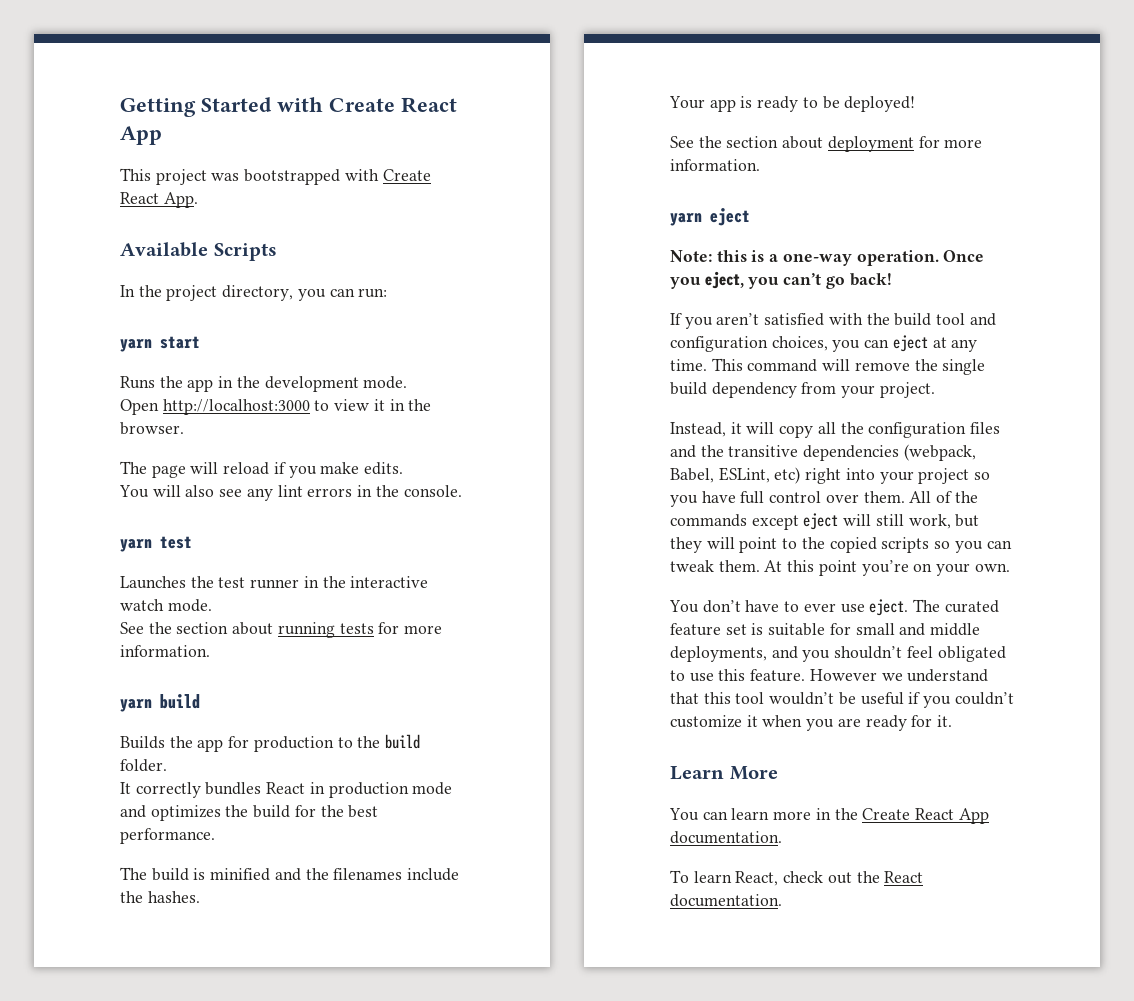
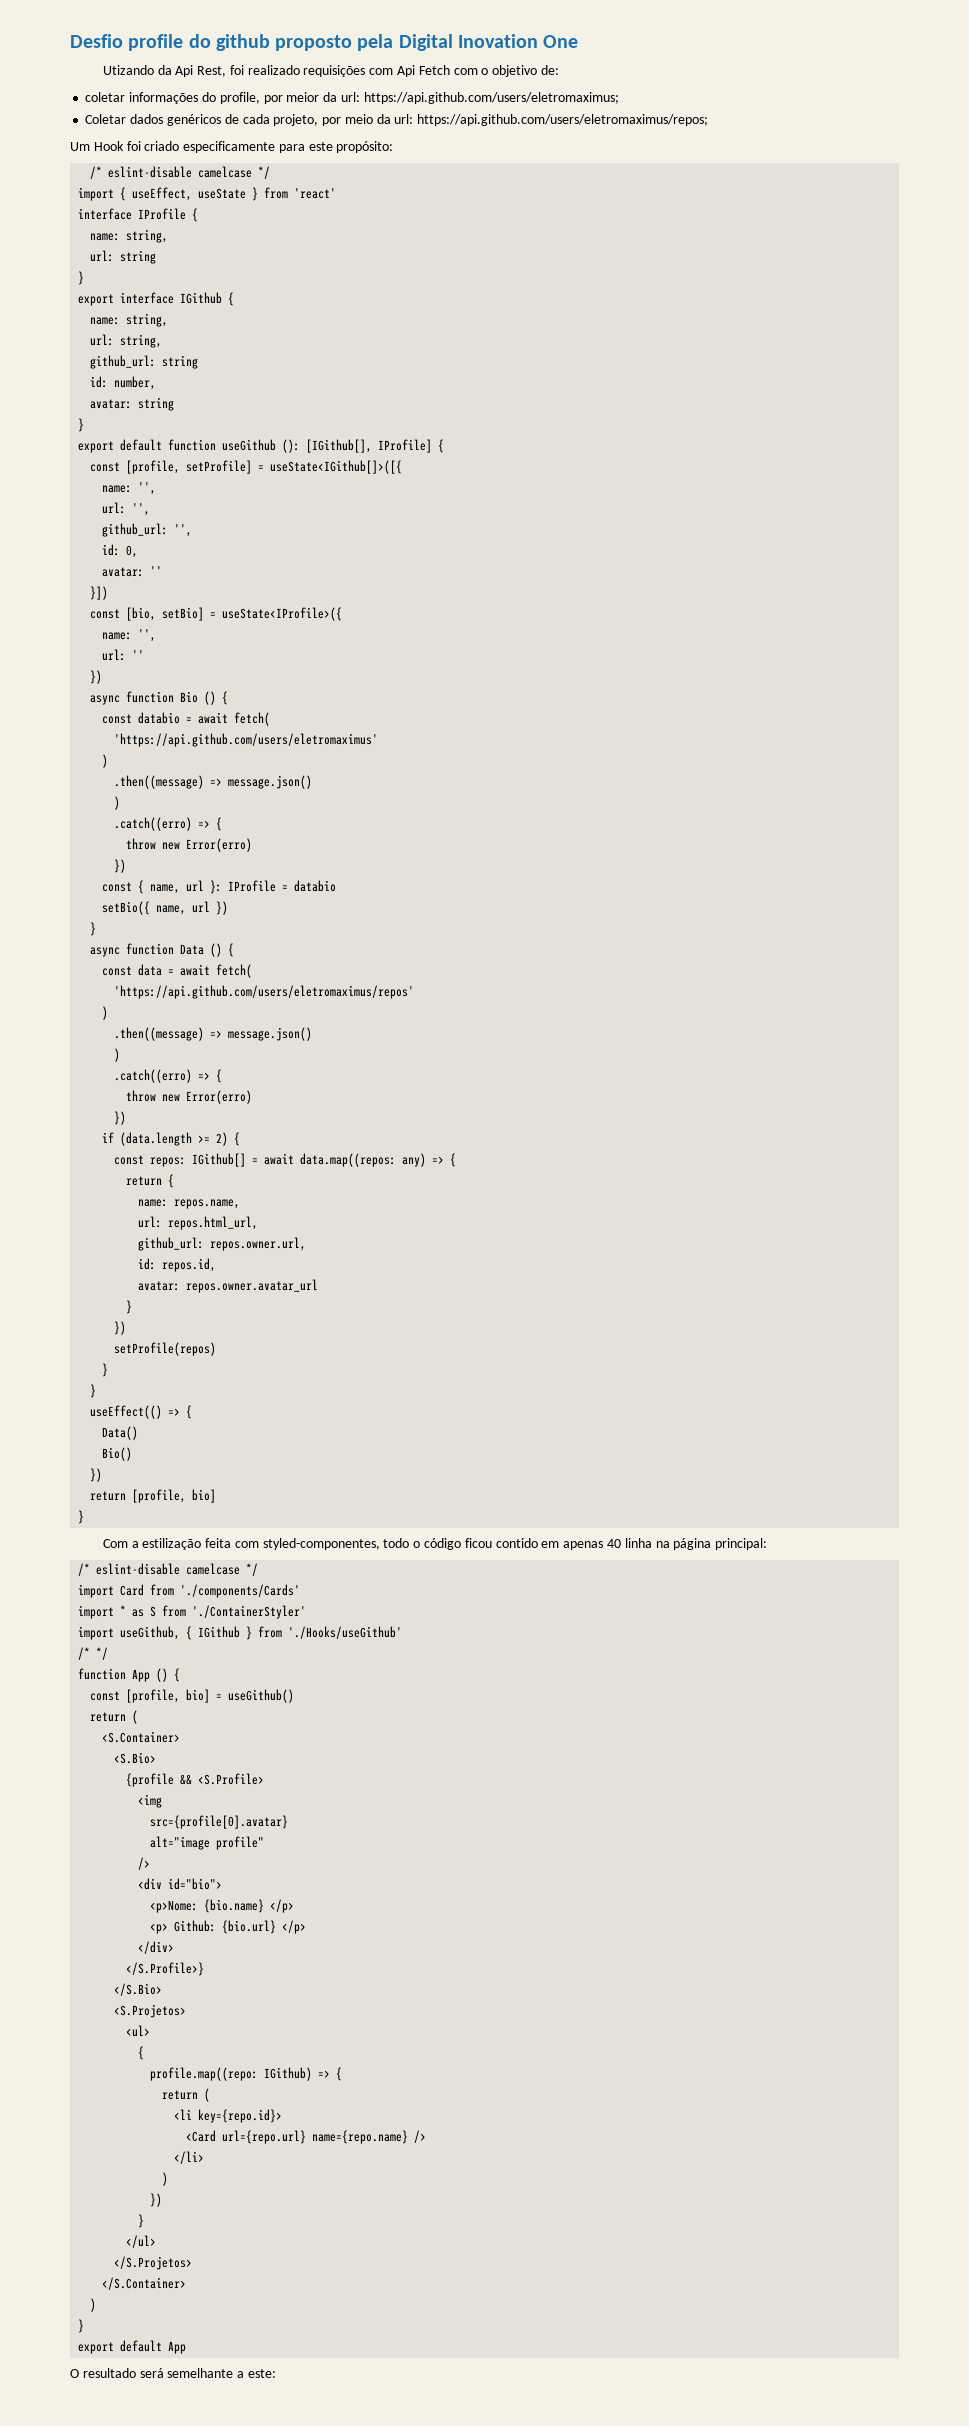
[120,97,457,117] [120,126,162,145] [120,168,431,185] [120,192,198,208] [120,242,277,261] [120,285,388,301] [120,336,200,352] [120,376,408,392] [120,399,432,415] [120,422,184,435] [120,461,404,478] [119,485,462,501] [120,536,192,552] [120,576,429,589] [120,599,212,612] [120,622,443,638] [120,645,210,657] [120,694,200,712] [120,734,421,752] [120,759,167,772] [120,782,453,798] [120,805,379,821] [120,828,215,844] [120,867,460,881] [120,891,200,903] [669,96,916,112] [670,136,983,152] [670,159,760,171] [670,208,750,226] [670,250,985,266] [670,271,892,289] [670,313,996,329] [670,335,978,352] [670,358,986,375] [670,382,935,398] [670,422,1001,438] [670,444,976,461] [670,467,991,484] [670,491,978,507] [670,513,980,530] [670,537,1012,553] [670,560,1010,576] [669,599,999,616] [670,623,981,636] [670,646,1006,662] [670,669,989,682] [670,692,1014,708] [670,715,953,731] [670,766,778,780] [669,808,989,824] [670,831,782,844] [670,870,924,886] [670,894,782,907] Getting Started with Create React App // This project was bootstrapped with Create React App. // Available Scripts // In the project directory, you can run: // yarn start // Runs the app in the development mode. // Open http://localhost:3000 to view it in the browser. // The page will reload if you make edits. // You will also see any lint errors in the console. // yarn test // Launches the test runner in the interactive watch mode. // See the section about running tests for more information. // yarn build // Builds the app for production to the build folder. // It correctly bundles React in production mode and optimizes the build for the best performance. // The build is minified and the filenames include the hashes. // Your app is ready to be deployed! // See the section about deployment for more information. // yarn eject // Note: this is a one-way operation. Once you eject, you can’t go back! // If you aren’t satisfied with the build tool and configuration choices, you can eject at any time. This command will remove the single build dependency from your project. // Instead, it will copy all the configuration files and the transitive dependencies (webpack, Babel, ESLint, etc) right into your project so you have full control over them. All of the commands except eject will still work, but they will point to the copied scripts so you can tweak them. At this point you’re on your own. // You don’t have to ever use eject. The curated feature set is suitable for small and middle deployments, and you shouldn’t feel obligated to use this feature. However we understand that this tool wouldn’t be useful if you couldn’t customize it when you are ready for it. // Learn More // You can learn more in the Create React App documentation. // To learn React, check out the React documentation. -> [70,34,579,51] [102,65,559,77] [85,92,619,104] [85,114,709,126] [70,141,394,153] [90,166,271,179] [78,187,337,201] [78,208,199,222] [90,229,169,243] [90,250,157,264] [78,271,85,285] [78,292,235,306] [90,313,169,327] [90,334,163,348] [90,355,199,369] [90,376,157,390] [90,397,175,411] [78,418,85,432] [78,439,445,453] [90,460,403,474] [102,482,157,495] [102,502,151,516] [102,523,193,537] [102,544,139,558] [102,566,163,577] [90,586,109,600] [90,607,343,621] [102,629,157,642] [102,649,145,661] [90,670,103,684] [90,691,229,705] [102,712,271,726] [114,733,379,747] [102,754,109,768] [114,775,313,789] [114,796,121,810] [114,817,223,831] [126,838,253,852] [114,859,127,873] [102,880,337,894] [102,901,229,915] [90,922,97,936] [90,943,235,957] [102,964,253,978] [114,985,415,999] [102,1006,109,1020] [114,1027,313,1041] [114,1048,121,1062] [114,1069,223,1083] [126,1090,253,1104] [114,1111,127,1125] [102,1132,241,1146] [114,1153,457,1167] [126,1174,175,1188] [138,1199,241,1209] [138,1216,259,1230] [138,1237,307,1251] [138,1258,217,1272] [138,1279,319,1293] [126,1300,133,1314] [114,1321,127,1335] [114,1342,217,1356] [102,1363,109,1377] [90,1384,97,1398] [90,1405,193,1419] [102,1426,139,1440] [102,1447,133,1461] [90,1468,103,1482] [90,1489,217,1503] [78,1510,85,1524] [102,1538,768,1550] [78,1563,259,1576] [78,1584,301,1598] [78,1605,307,1619] [78,1626,403,1640] [78,1647,109,1660] [78,1668,181,1682] [90,1689,295,1703] [90,1710,139,1724] [102,1731,181,1743] [114,1752,157,1764] [126,1773,265,1787] [138,1794,163,1808] [150,1815,289,1829] [150,1836,265,1850] [138,1857,151,1870] [138,1878,223,1890] [150,1899,295,1913] [150,1920,307,1934] [138,1941,175,1954] [126,1962,205,1976] [114,1983,163,1996] [114,2004,187,2018] [126,2025,151,2037] [138,2046,145,2060] [150,2067,343,2081] [162,2088,211,2102] [174,2109,283,2123] [186,2130,427,2144] [174,2151,205,2164] [162,2172,169,2186] [150,2193,163,2207] [138,2214,145,2228] [126,2235,157,2248] [114,2256,193,2270] [102,2277,187,2290] [90,2298,97,2312] [78,2319,85,2333] [78,2340,187,2354] [70,2368,276,2378] Desfio profile do github proposto pela Digital Inovation One // Utizando da Api Rest, foi realizado requisições com Api Fetch com o objetivo de: // coletar informações do profile, por meior da url: https://api.github.com/users/eletromaximus; // Coletar dados genéricos de cada projeto, por meio da url: https://api.github.com/users/eletromaximus/repos; // Um Hook foi criado especificamente para este propósito: // /* eslint-disable camelcase */ // import { useEffect, useState } from 'react' // interface IProfile { // name: string, // url: string // } // export interface IGithub { // name: string, // url: string, // github_url: string // id: number, // avatar: string // } // export default function useGithub (): [IGithub[], IProfile] { // const [profile, setProfile] = useState<IGithub[]>([{ // name: '', // url: '', // github_url: '', // id: 0, // avatar: '' // }]) // const [bio, setBio] = useState<IProfile>({ // name: '', // url: '' // }) // async function Bio () { // const databio = await fetch( // 'https://api.github.com/users/eletromaximus' // ) // .then((message) => message.json() // ) // .catch((erro) => { // throw new Error(erro) // }) // const { name, url }: IProfile = databio // setBio({ name, url }) // } // async function Data () { // const data = await fetch( // 'https://api.github.com/users/eletromaximus/repos' // ) // .then((message) => message.json() // ) // .catch((erro) => { // throw new Error(erro) // }) // if (data.length >= 2) { // const repos: IGithub[] = await data.map((repos: any) => { // return { // name: repos.name, // url: repos.html_url, // github_url: repos.owner.url, // id: repos.id, // avatar: repos.owner.avatar_url // } // }) // setProfile(repos) // } // } // useEffect(() => { // Data() // Bio() // }) // return [profile, bio] // } // Com a estilização feita com styled-componentes, todo o código ficou contido em apenas 40 linha na página principal: // /* eslint-disable camelcase */ // import Card from './components/Cards' // import * as S from './ContainerStyler' // import useGithub, { IGithub } from './Hooks/useGithub' // /* */ // function App () { // const [profile, bio] = useGithub() // return ( // <S.Container> // <S.Bio> // {profile && <S.Profile> // <img // src={profile[0].avatar} // alt="image profile" // /> // <div id="bio"> // <p>Nome: {bio.name} </p> // <p> Github: {bio.url} </p> // </div> // </S.Profile>} // </S.Bio> // <S.Projetos> // <ul> // { // profile.map((repo: IGithub) => { // return ( // <li key={repo.id}> // <Card url={repo.url} name={repo.name} /> // </li> // ) // }) // } // </ul> // </S.Projetos> // </S.Container> // ) // } // export default App // O resultado será semelhante a este:

